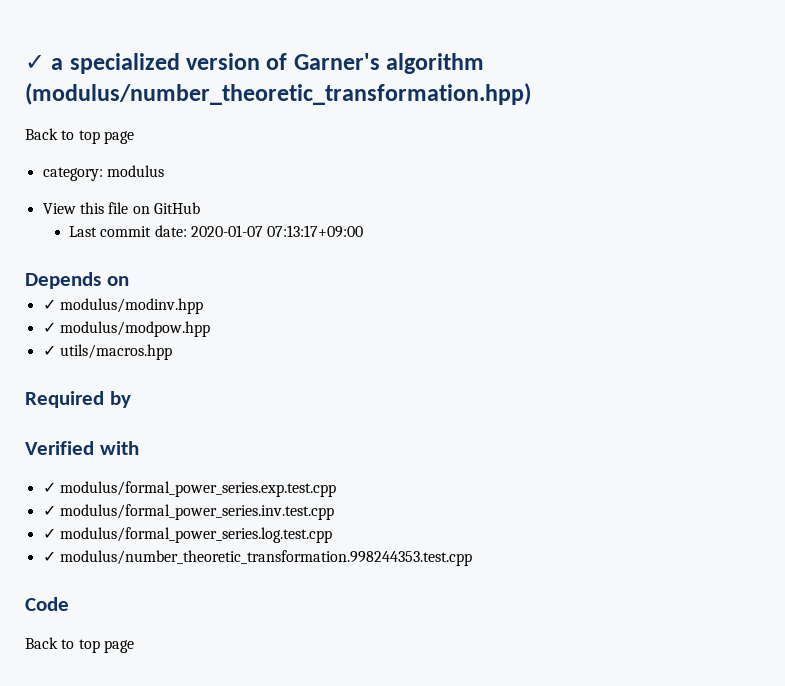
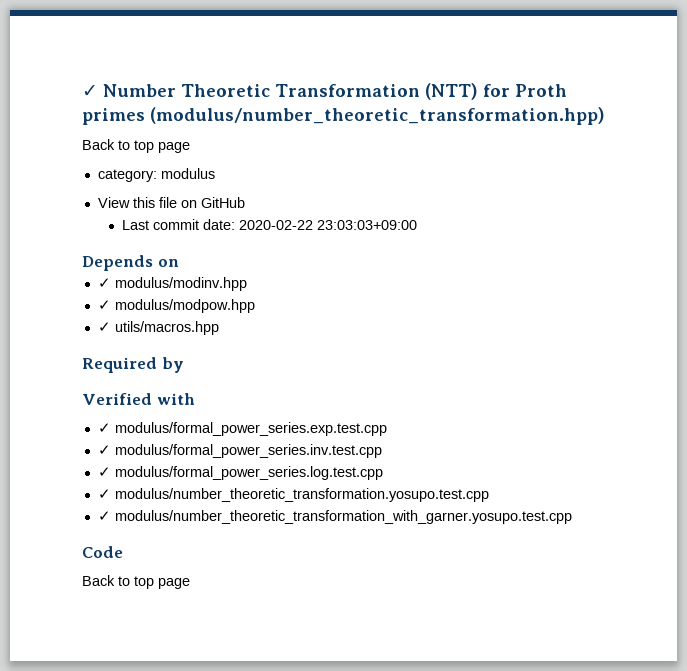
[25,53,485,74] ✓ a specialized version of Garner's algorithm -> [82,83,567,100] [82,108,145,125] ✓ Number Theoretic Transformation (NTT) for Proth primes
[190,225,364,238] 2020-01-07 07:13:17+09:00 -> [238,220,417,230] 2020-02-22 23:03:03+09:00
[59,550,472,566] modulus/number_theoretic_transformation.998244353.test.cpp -> [114,488,489,502] [97,510,572,524] modulus/number_theoretic_transformation.yosupo.test.cpp // ✓ modulus/number_theoretic_transformation_with_garner.yosupo.test.cpp

